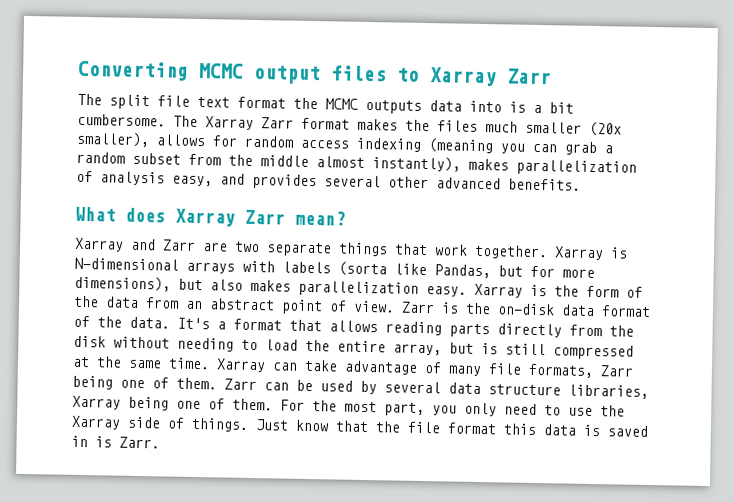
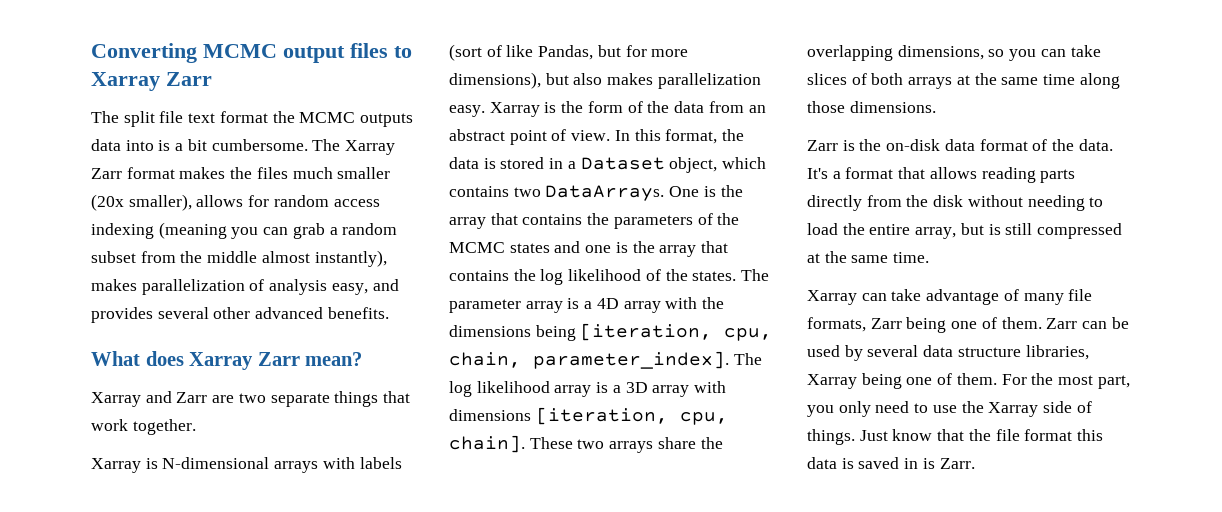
(548, 252) none -> (196, 427) //
[338,261,387,277] (sorta -> [449,44,502,61] (sort of
(395, 306) none -> [614,129,745,144] [449,157,767,173] [449,185,743,201] [449,213,740,229] [449,241,729,257] [449,269,770,285] [449,297,725,313] [449,323,773,341] [449,351,762,369] [449,381,727,397] [449,407,728,425] [449,435,723,453] [807,45,1101,61] [807,73,1120,89] [807,101,936,113] In this format, the data is stored in a Dataset object, which contains two DataArrays. One is the array that contains the parameters of the MCMC states and one is the array that contains the log likelihood of the states. The parameter array is a 4D array with the dimensions being [iteration, cpu, chain, parameter_index]. The log likelihood array is a 3D array with dimensions [iteration, cpu, chain]. These two arrays share the overlapping dimensions, so you can take slices of both arrays at the same time along those dimensions. //
(210, 363) none -> (930, 257) //

